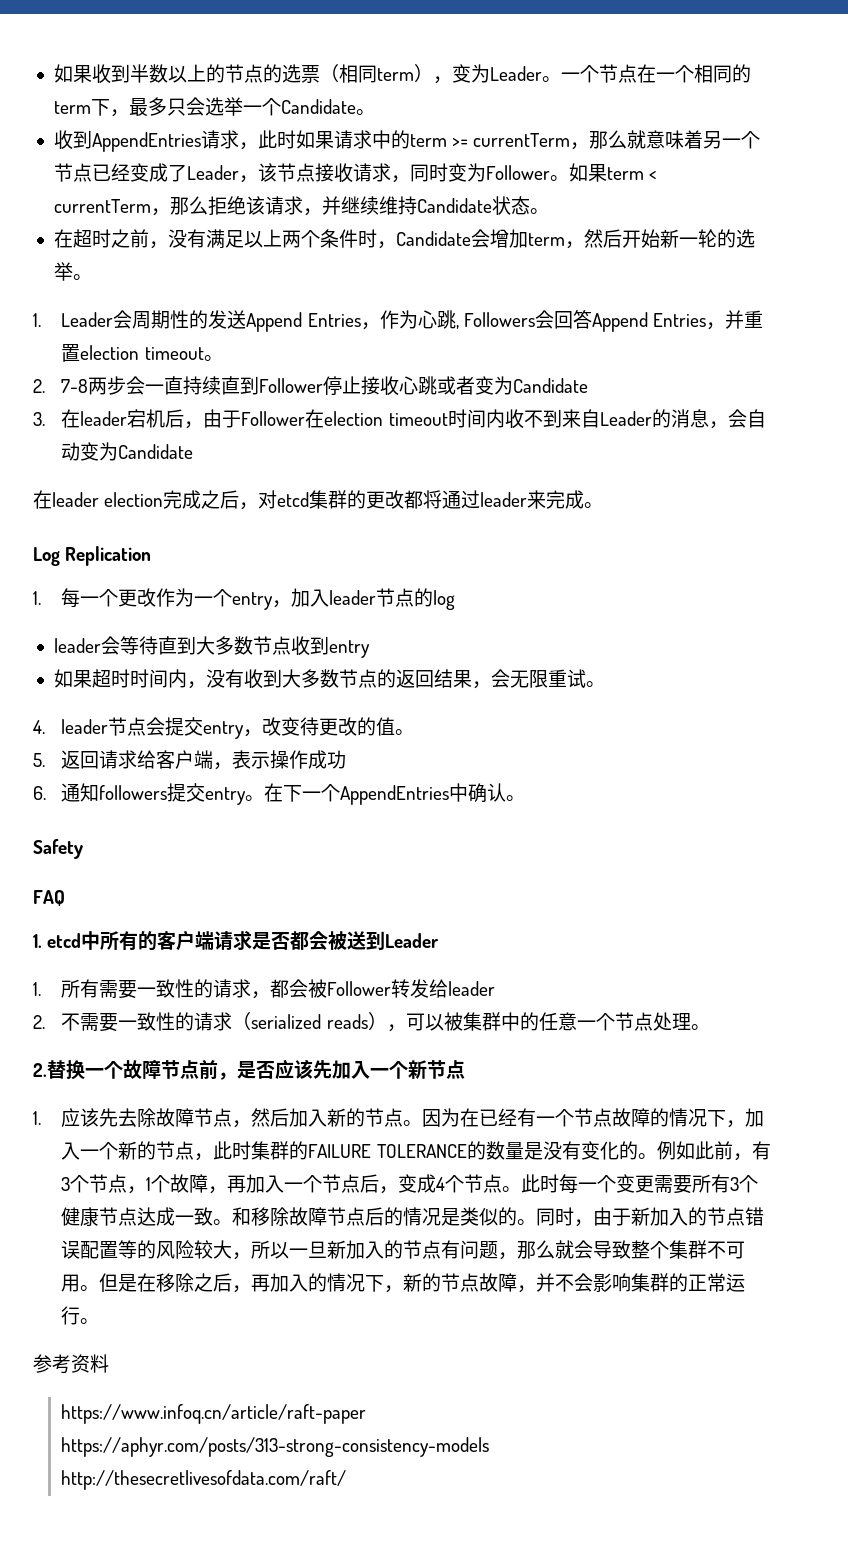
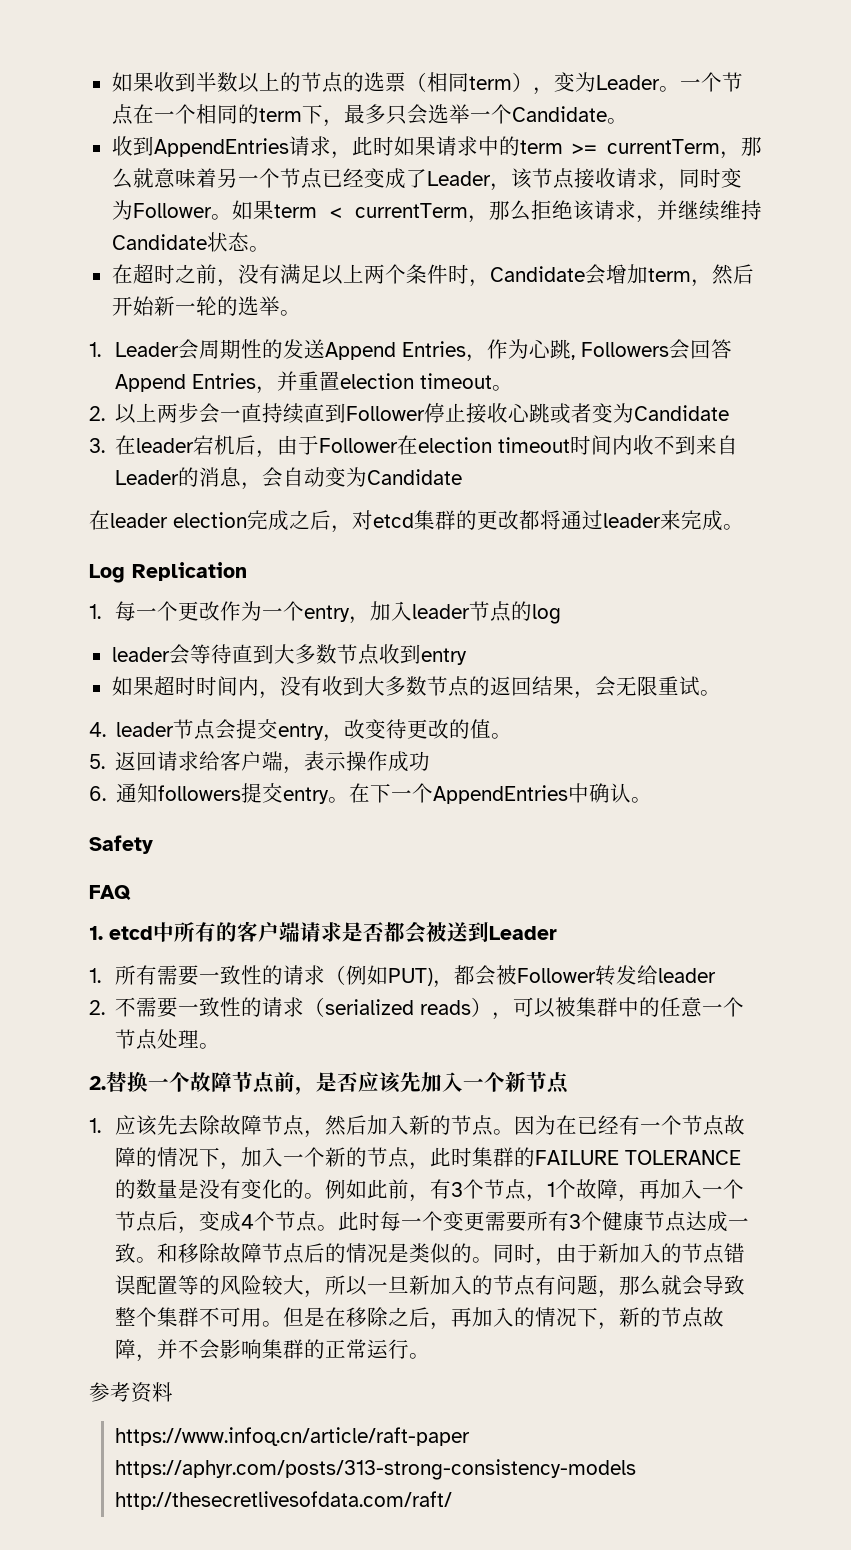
[61,379,89,393] 7-8 -> [115,403,158,424] 以上
(252, 988) none -> [325,965,434,986] （例如PUT)

